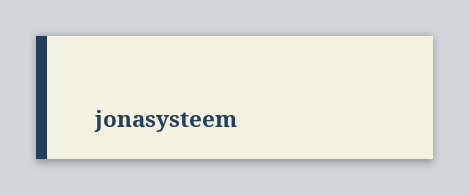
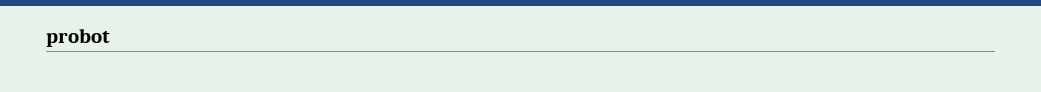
[94,110,237,132] jonasysteem -> [46,28,110,47] probot

